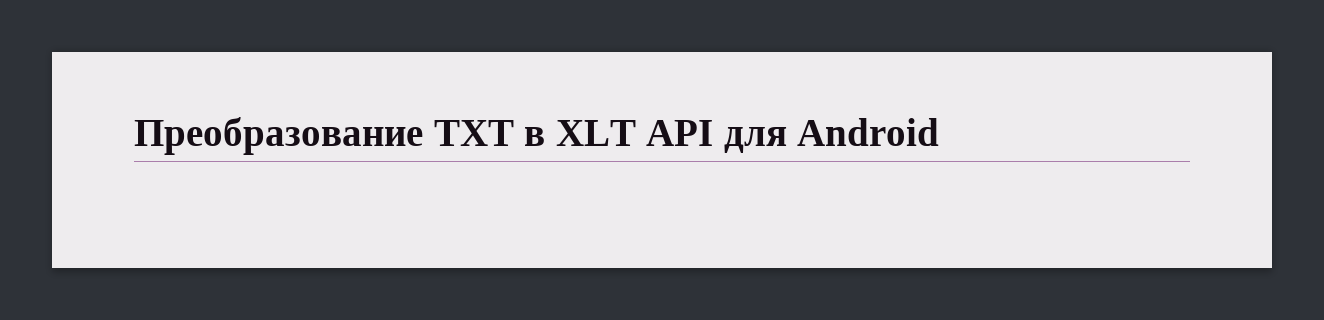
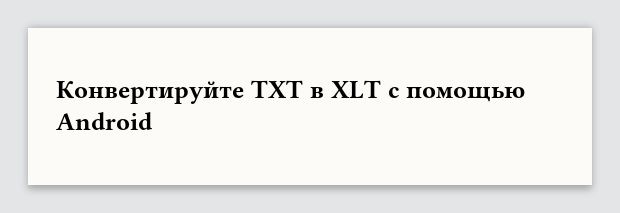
[134,117,423,155] Преобразование -> [56,81,244,104] Конвертируйте
[646,120,787,153] API для -> [387,86,526,102] с помощью

